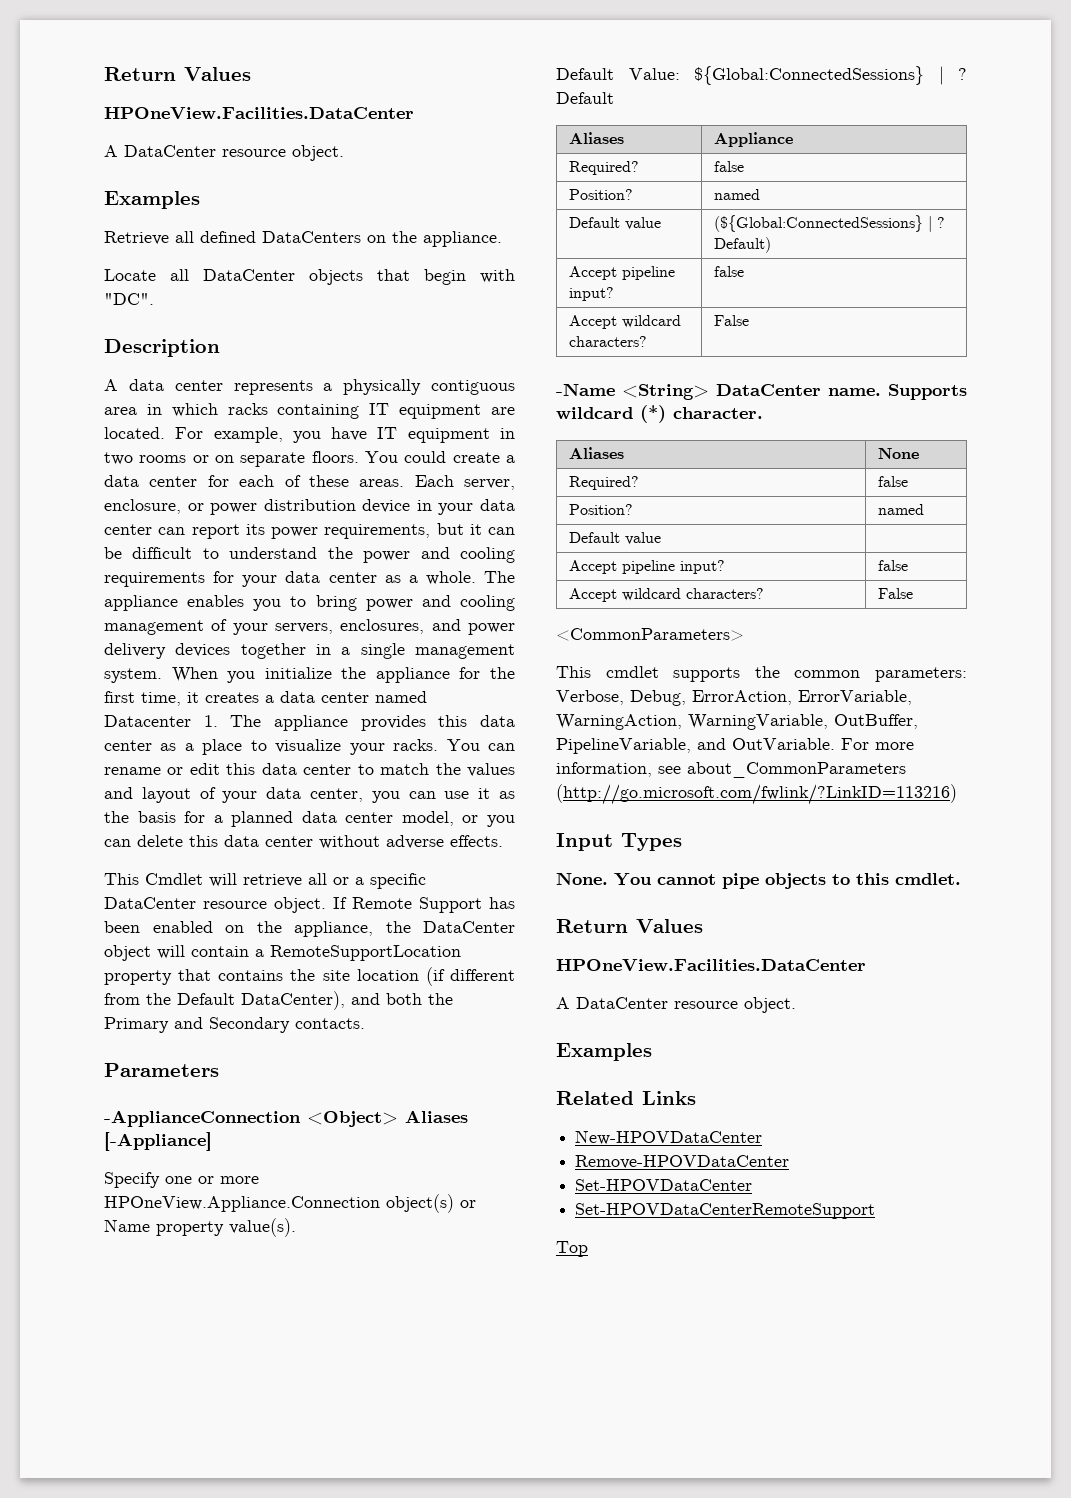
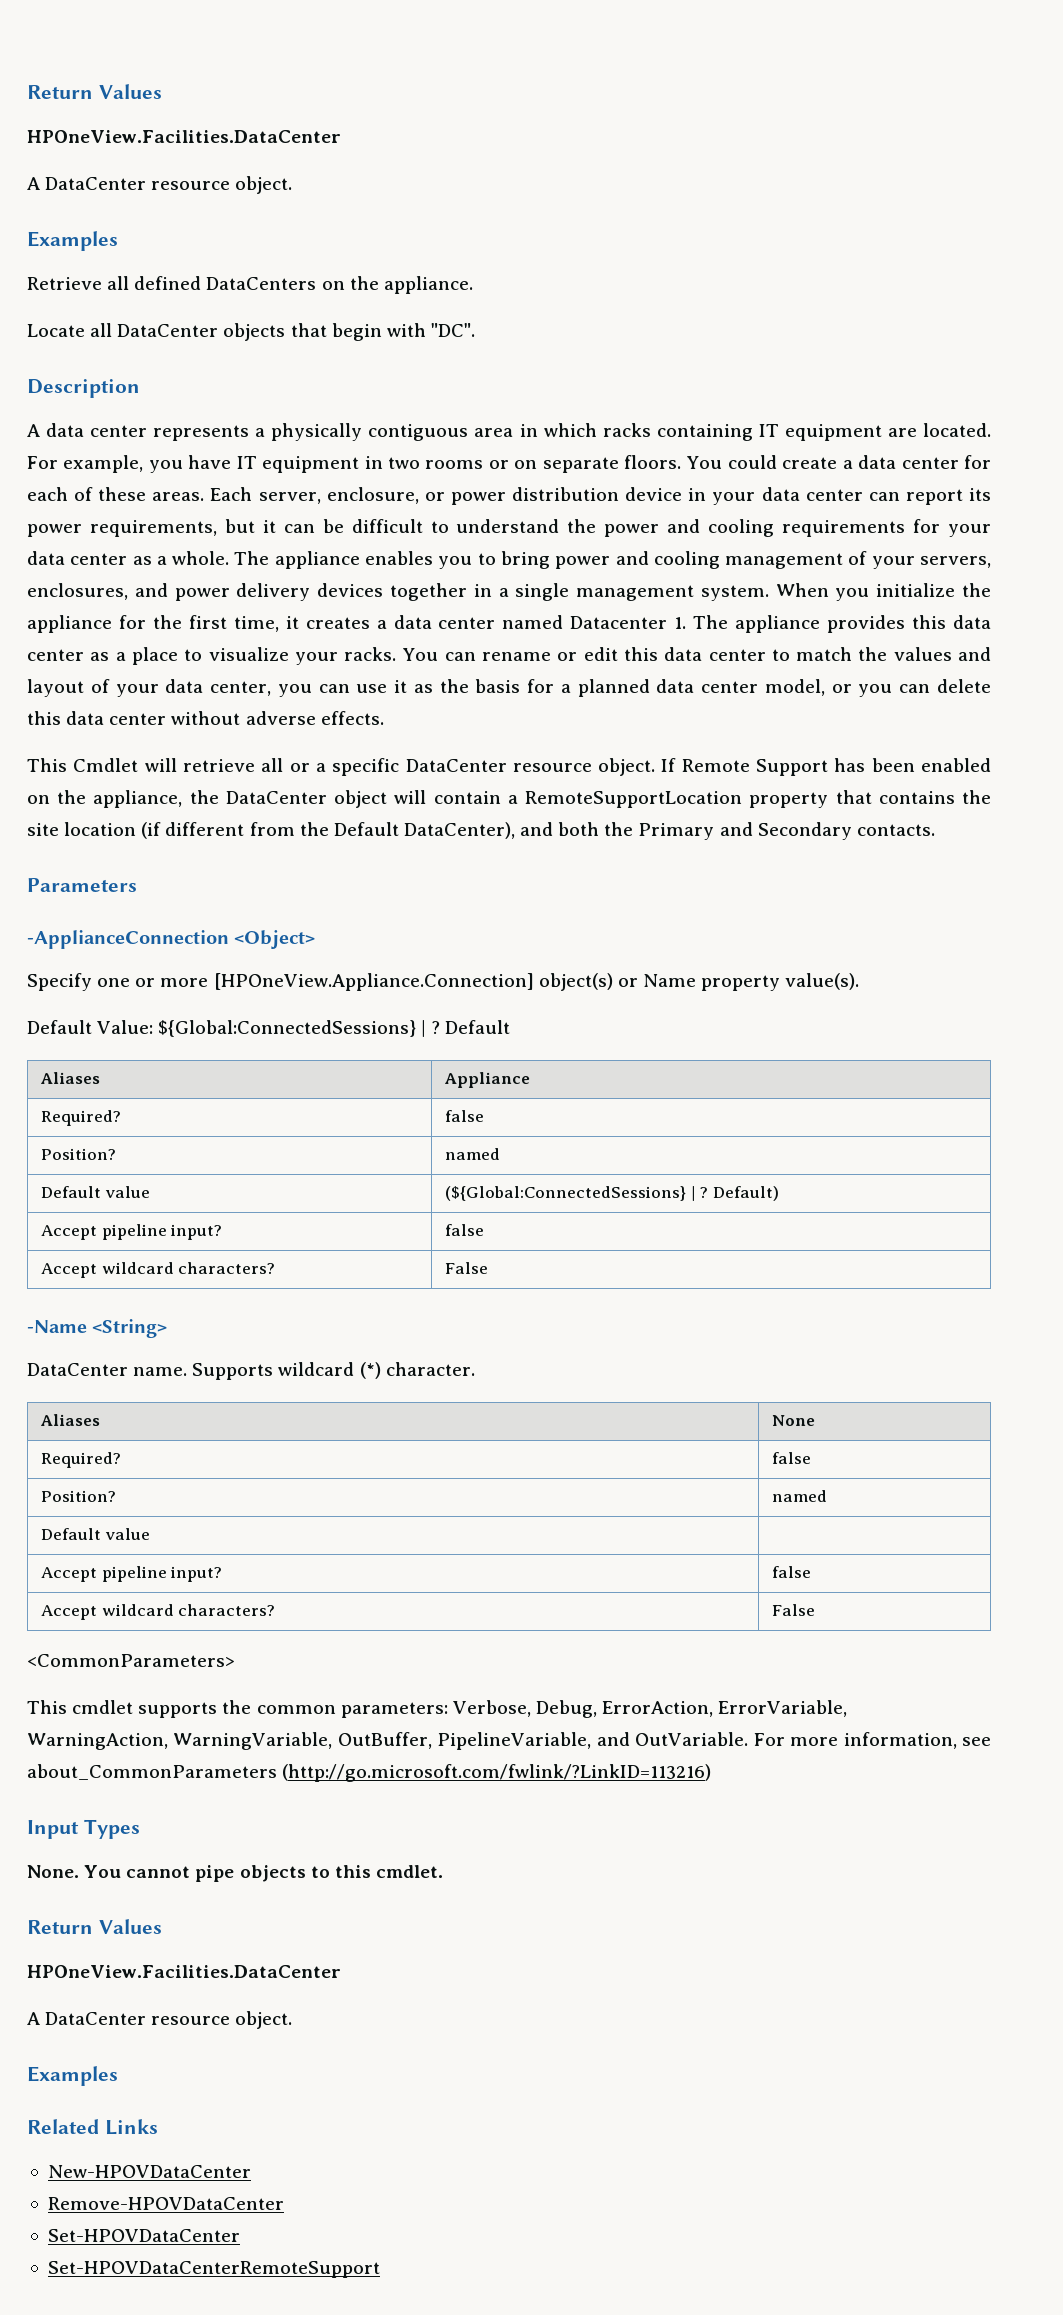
[405,1110,468,1123] [104,1132,212,1151] Aliases [-Appliance] -> (316, 939) none
[104,1196,380,1212] HPOneView.Appliance.Connection -> [213,973,534,991] [HPOneView.Appliance.Connection]
(709, 392) none -> (168, 1328) //
[556,1241,588,1257] // Top -> (380, 2269) none

